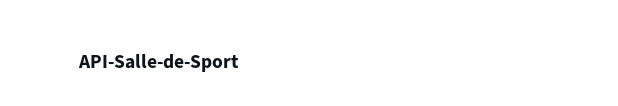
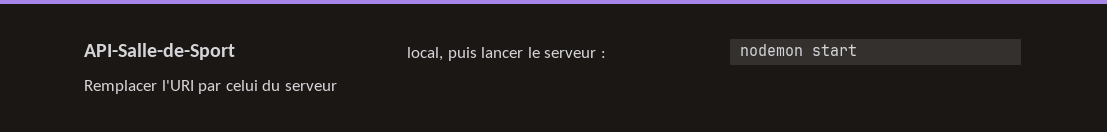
(239, 63) none -> [84,80,337,94] [407,47,606,61] [740,44,858,56] // Remplacer l'URI par celui du serveur local, puis lancer le serveur : // nodemon start

